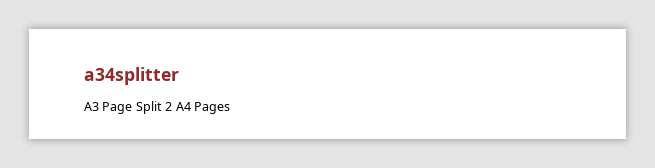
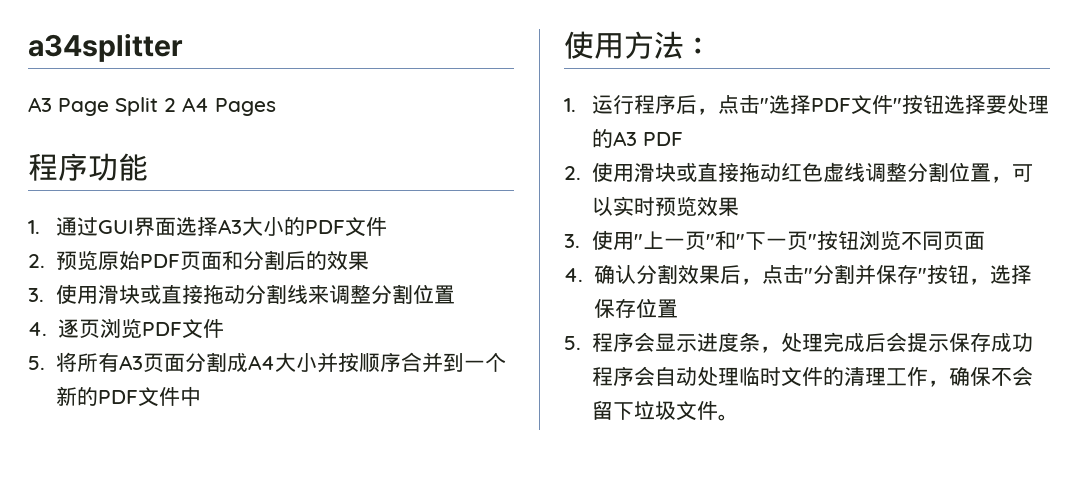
(230, 108) none -> [28,153,148,181] [28,217,387,237] [28,250,369,270] [28,284,455,304] [28,318,224,339] [28,352,506,373] [55,386,201,407] [564,31,712,59] [564,94,1049,115] [591,129,683,148] [564,162,1033,183] [591,196,739,216] [564,230,985,251] [564,264,1032,285] [593,298,678,318] [564,332,1033,353] [591,366,1033,387] [591,400,739,421] // 程序功能 // 1.通过GUI界面选择A3大小的PDF文件 // 2.预览原始PDF页面和分割后的效果 // 3.使用滑块或直接拖动分割线来调整分割位置 // 4.逐页浏览PDF文件 // 5.将所有A3页面分割成A4大小并按顺序合并到一个新的PDF文件中 // 使用方法： // 1.运行程序后，点击"选择PDF文件"按钮选择要处理的A3 PDF // 2.使用滑块或直接拖动红色虚线调整分割位置，可以实时预览效果 // 3.使用"上一页"和"下一页"按钮浏览不同页面 // 4.确认分割效果后，点击"分割并保存"按钮，选择保存位置 // 5.程序会显示进度条，处理完成后会提示保存成功程序会自动处理临时文件的清理工作，确保不会留下垃圾文件。

